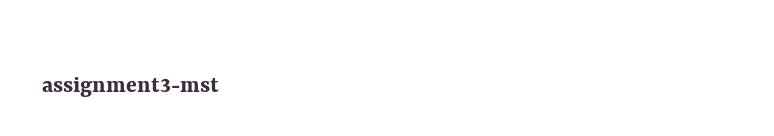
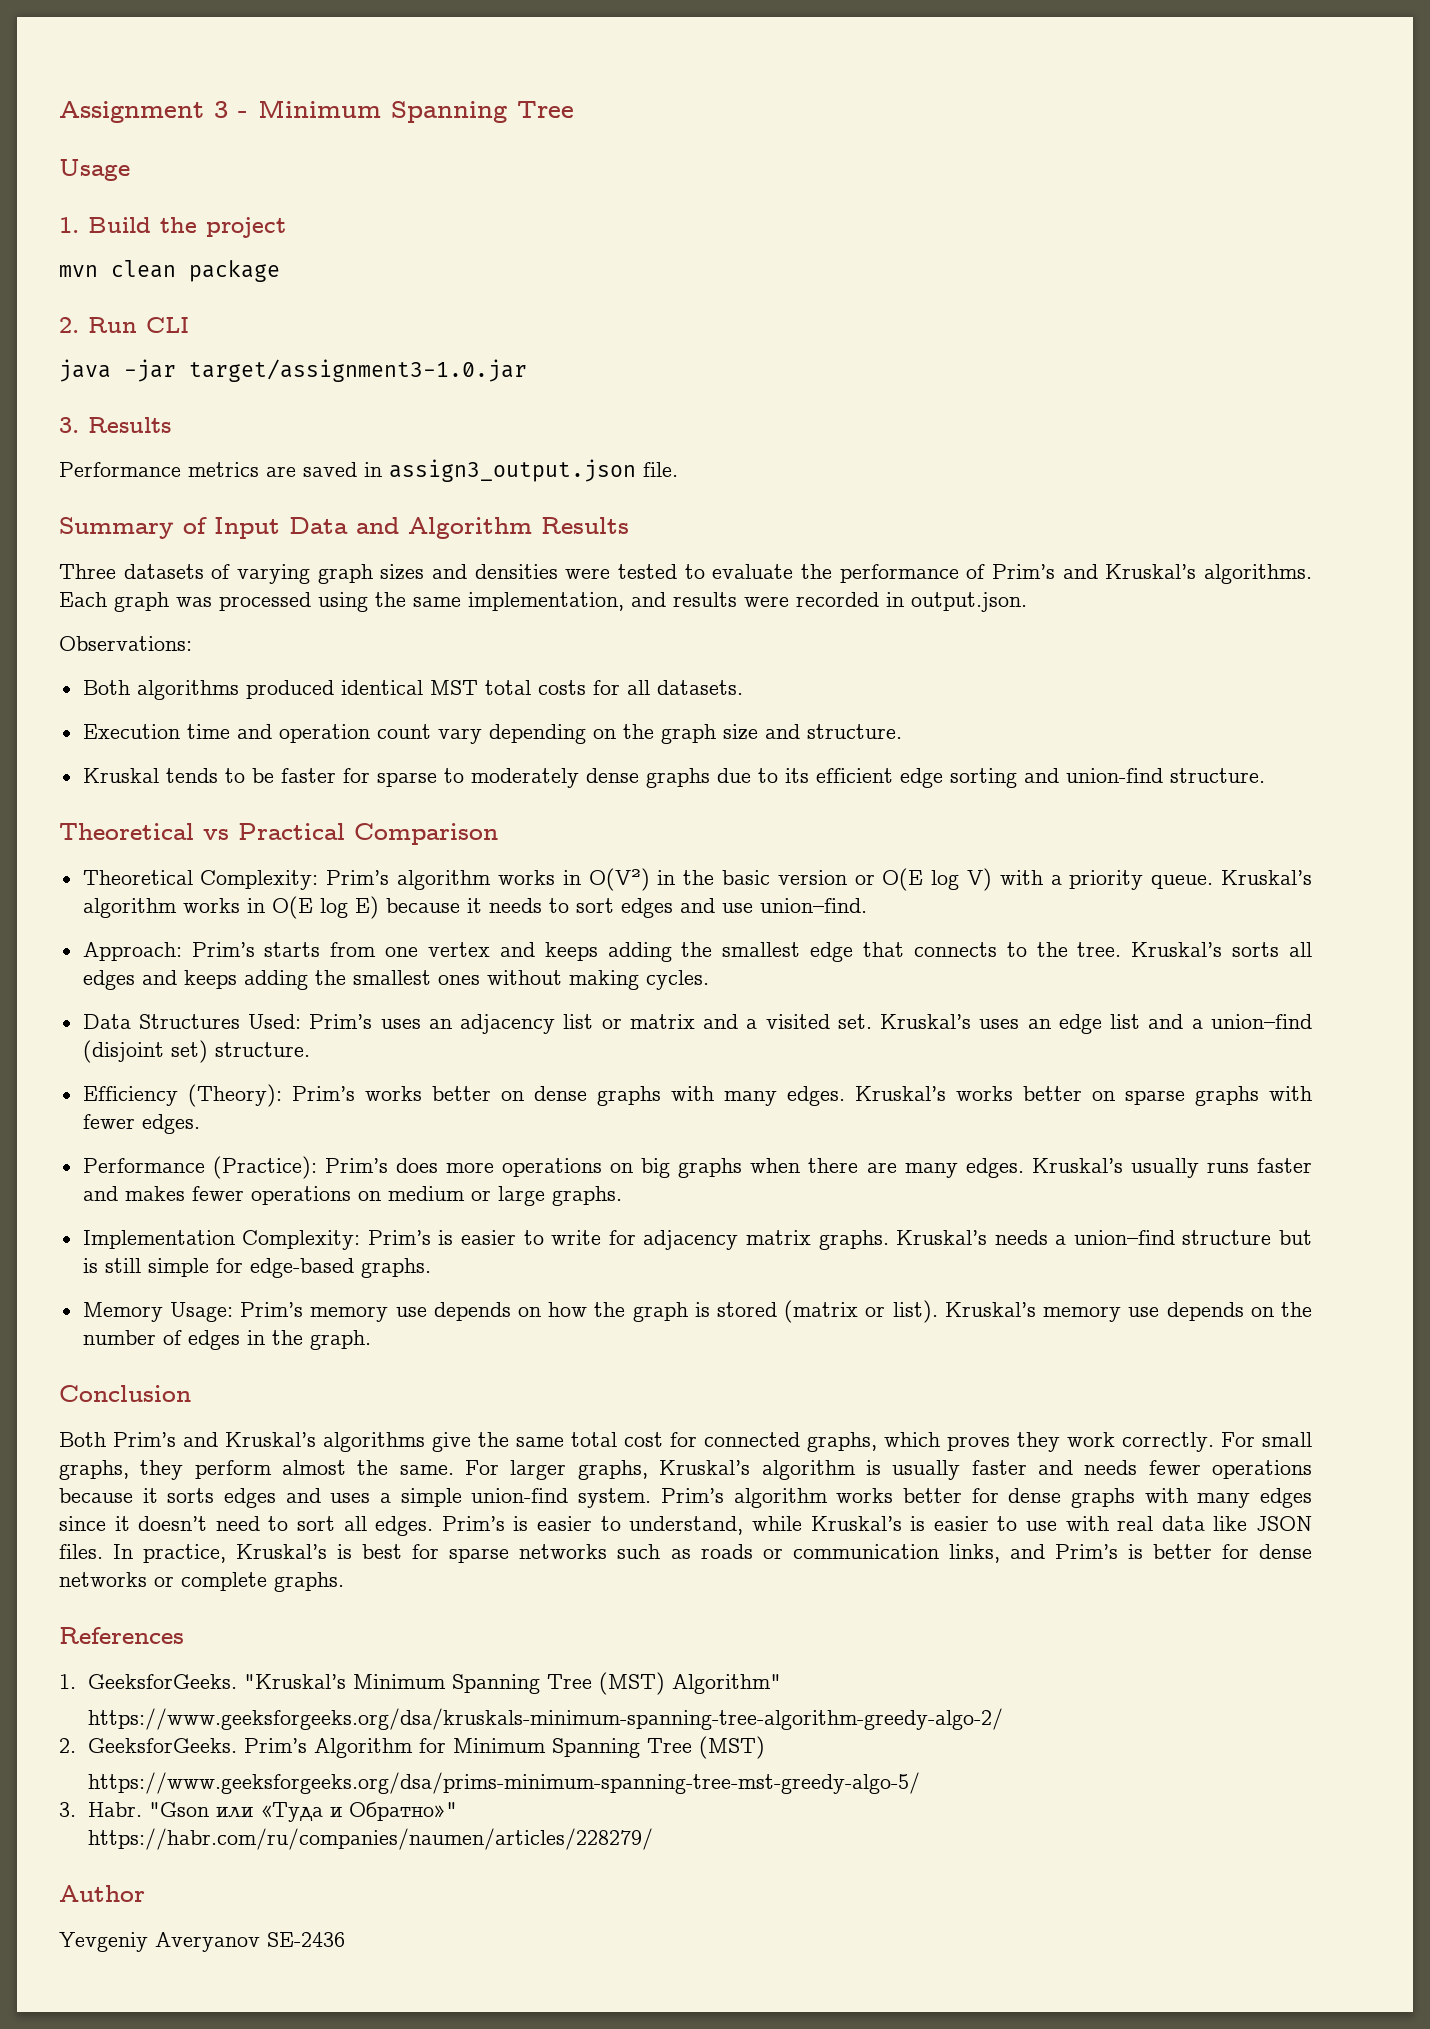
[42,77,219,97] assignment3-mst -> [59,100,574,123] [59,159,130,181] [59,217,286,238] [59,260,280,282] [59,317,189,333] [59,359,527,382] [59,417,171,433] [59,459,678,482] [59,517,629,539] [59,564,1312,584] [59,592,1027,612] [59,636,192,651] [82,680,743,700] [82,724,902,744] [82,768,1265,788] [59,823,498,845] [82,868,1312,891] [82,896,867,919] [82,942,1312,962] [82,970,709,990] [82,1014,1312,1034] [82,1040,310,1063] [82,1084,1312,1107] [82,1114,200,1134] [82,1156,1313,1179] [82,1186,622,1206] [82,1230,1312,1250] [82,1258,431,1278] [82,1300,1312,1323] [82,1330,371,1350] [59,1385,191,1402] [59,1432,1312,1452] [59,1460,1312,1480] [59,1488,1313,1508] [59,1516,1312,1536] [59,1544,1312,1563] [59,1572,344,1592] [59,1627,184,1644] [59,1672,781,1695] [87,1708,1003,1730] [59,1736,765,1759] [87,1772,920,1794] [59,1802,457,1822] [87,1828,653,1850] [59,1885,145,1902] [59,1932,345,1952] Assignment 3 - Minimum Spanning Tree // Usage // 1. Build the project // mvn clean package // 2. Run CLI // java -jar target/assignment3-1.0.jar // 3. Results // Performance metrics are saved in assign3_output.json file. // Summary of Input Data and Algorithm Results // Three datasets of varying graph sizes and densities were tested to evaluate the performance of Prim’s and Kruskal’s algorithms. Each graph was processed using the same implementation, and results were recorded in output.json. // Observations: // Both algorithms produced identical MST total costs for all datasets. // Execution time and operation count vary depending on the graph size and structure. // Kruskal tends to be faster for sparse to moderately dense graphs due to its efficient edge sorting and union-find structure. // Theoretical vs Practical Comparison // Theoretical Complexity: Prim’s algorithm works in O(V²) in the basic version or O(E log V) with a priority queue. Kruskal’s algorithm works in O(E log E) because it needs to sort edges and use union–find. // Approach: Prim’s starts from one vertex and keeps adding the smallest edge that connects to the tree. Kruskal’s sorts all edges and keeps adding the smallest ones without making cycles. // Data Structures Used: Prim’s uses an adjacency list or matrix and a visited set. Kruskal’s uses an edge list and a union–find (disjoint set) structure. // Efficiency (Theory): Prim’s works better on dense graphs with many edges. Kruskal’s works better on sparse graphs with fewer edges. // Performance (Practice): Prim’s does more operations on big graphs when there are many edges. Kruskal’s usually runs faster and makes fewer operations on medium or large graphs. // Implementation Complexity: Prim’s is easier to write for adjacency matrix graphs. Kruskal’s needs a union–find structure but is still simple for edge-based graphs. // Memory Usage: Prim’s memory use depends on how the graph is stored (matrix or list). Kruskal’s memory use depends on the number of edges in the graph. // Conclusion // Both Prim’s and Kruskal’s algorithms give the same total cost for connected graphs, which proves they work correctly. For small graphs, they perform almost the same. For larger graphs, Kruskal’s algorithm is usually faster and needs fewer operations because it sorts edges and uses a simple union-find system. Prim’s algorithm works better for dense graphs with many edges since it doesn’t need to sort all edges. Prim’s is easier to understand, while Kruskal’s is easier to use with real data like JSON files. In practice, Kruskal’s is best for sparse networks such as roads or communication links, and Prim’s is better for dense networks or complete graphs. // References // 1. GeeksforGeeks. "Kruskal’s Minimum Spanning Tree (MST) Algorithm" // https://www.geeksforgeeks.org/dsa/kruskals-minimum-spanning-tree-algorithm-greedy-algo-2/ // 2. GeeksforGeeks. Prim’s Algorithm for Minimum Spanning Tree (MST) // https://www.geeksforgeeks.org/dsa/prims-minimum-spanning-tree-mst-greedy-algo-5/ // 3. Habr. "Gson или «Туда и Обратно»" // https://habr.com/ru/companies/naumen/articles/228279/ // Author // Yevgeniy Averyanov SE-2436

